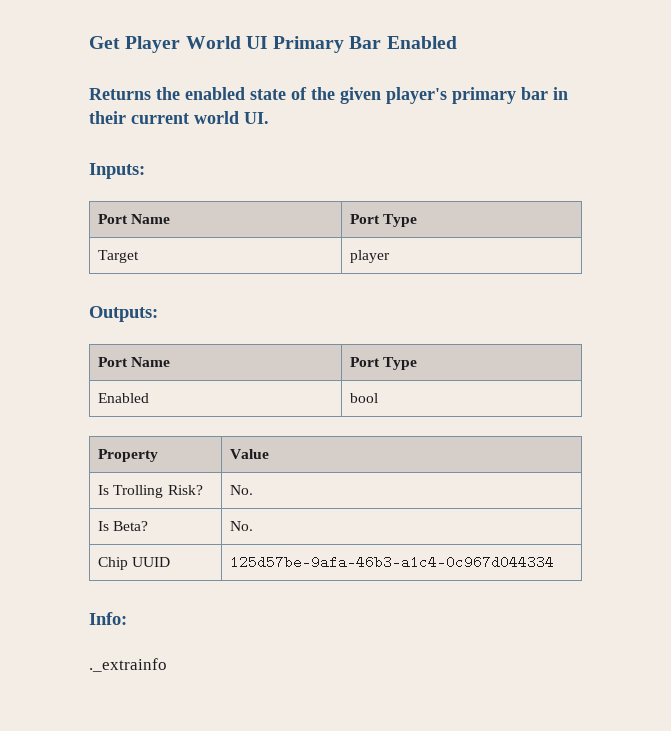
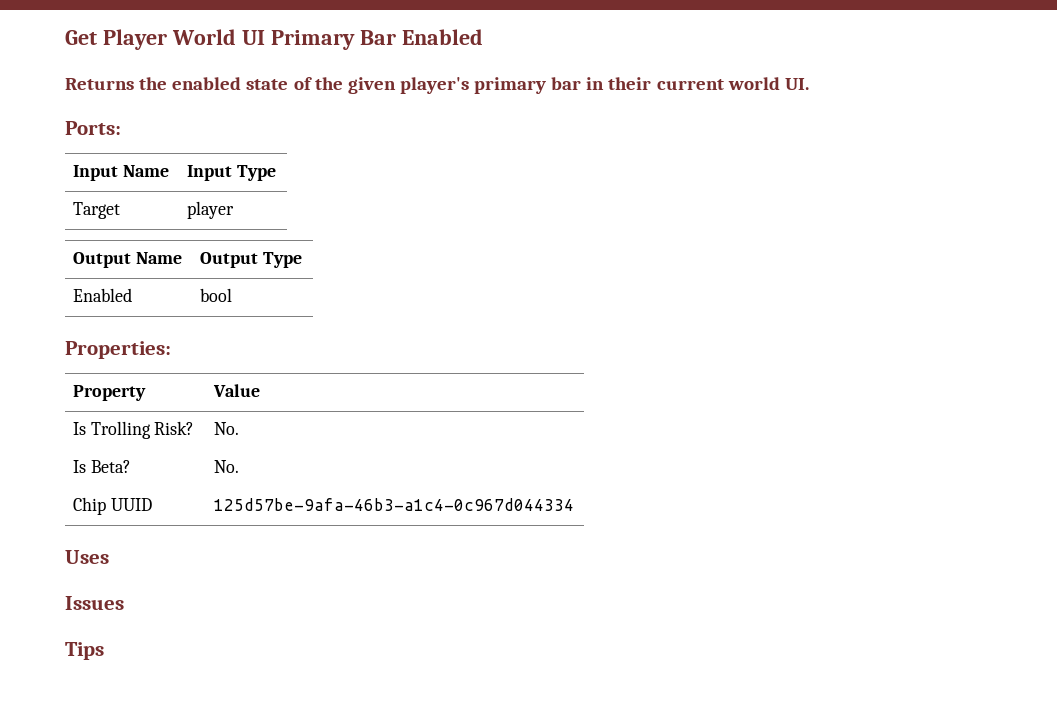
[89,163,145,179] [98,214,171,224] [350,214,381,224] Inputs: // Port Name | Port -> [65,121,121,135] [73,165,169,181] [187,165,233,181] Ports: // Input Name | Input
[89,306,158,322] [98,357,171,367] [350,357,381,367] // Outputs: // Port Name | Port -> [73,252,182,268] [200,252,259,268] // Output Name | Output
(379, 398) none -> [65,341,171,359] // Properties:
[89,612,127,625] [89,658,167,672] Info: // ._extrainfo -> [65,550,109,564] [65,596,124,610] [65,642,104,660] Uses // Issues // Tips

